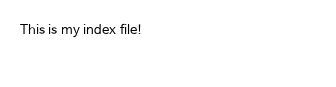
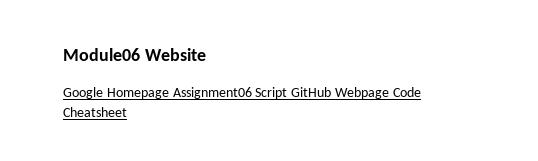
[20,23,143,38] This is my index file! -> [63,48,206,61] [63,87,421,99] [63,107,127,117] Module06 Website // Google Homepage Assignment06 Script GitHub Webpage Code Cheatsheet

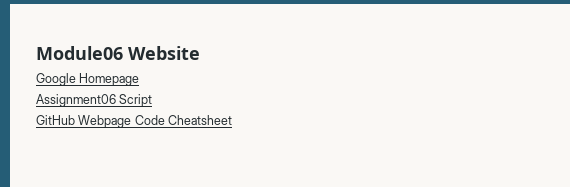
(169, 93) none -> (140, 79) //
(288, 93) none -> (153, 100) //

